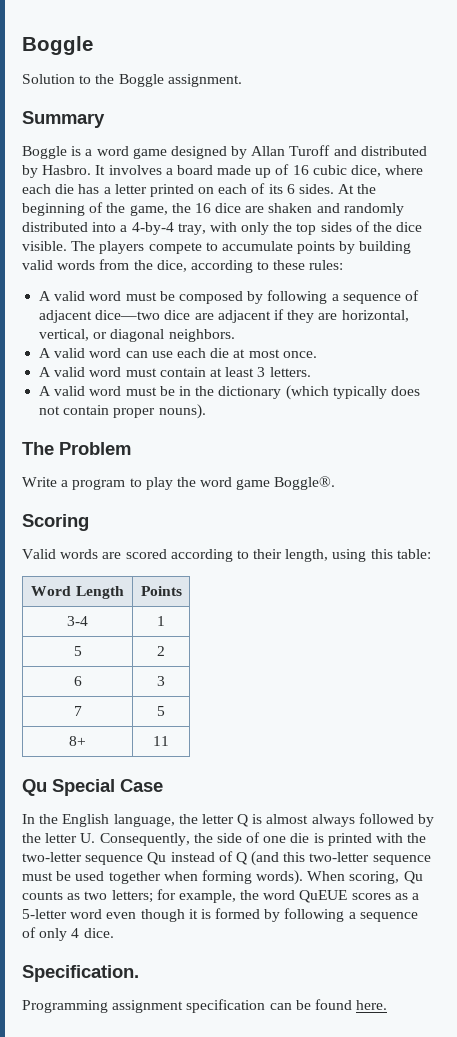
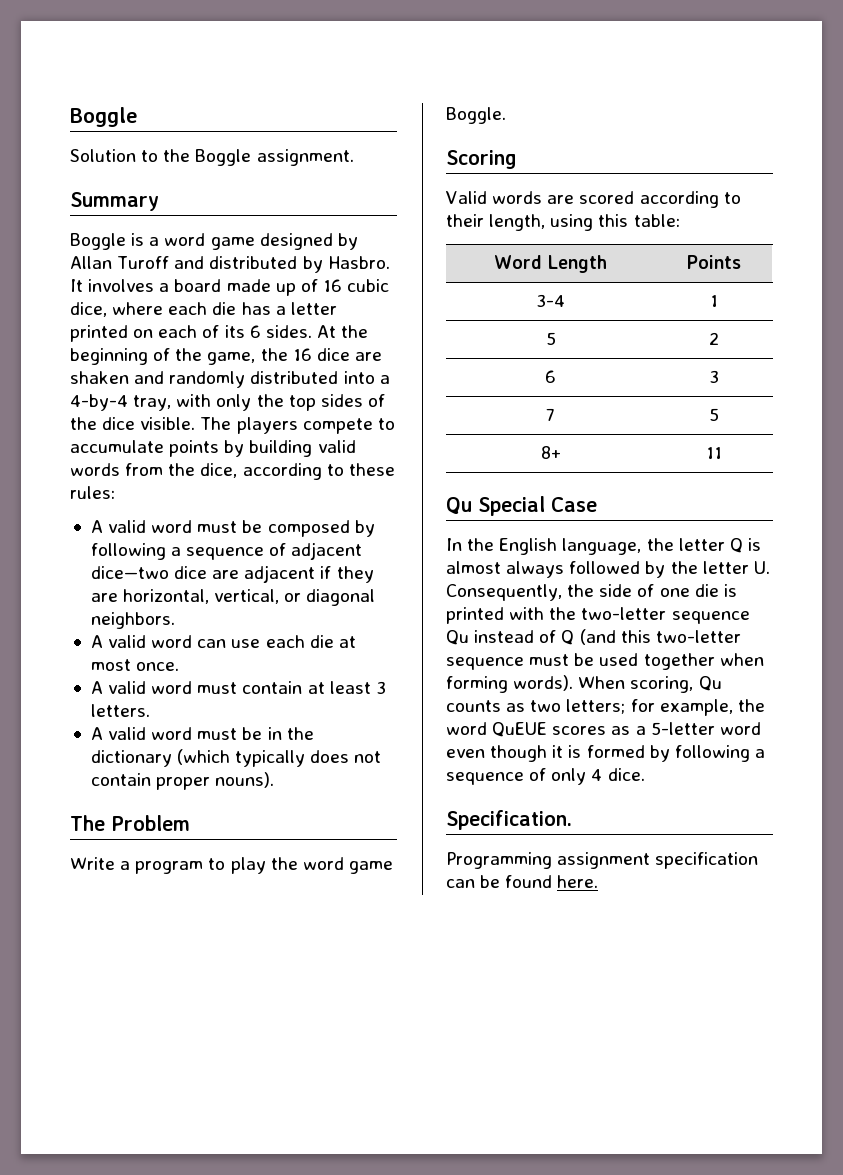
[274,476,336,490] Boggle®. -> [446,107,506,124] Boggle.

